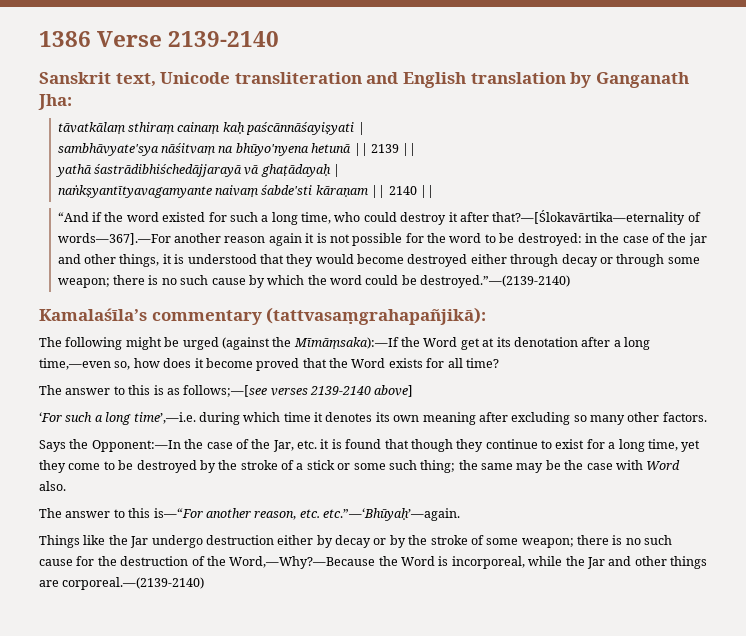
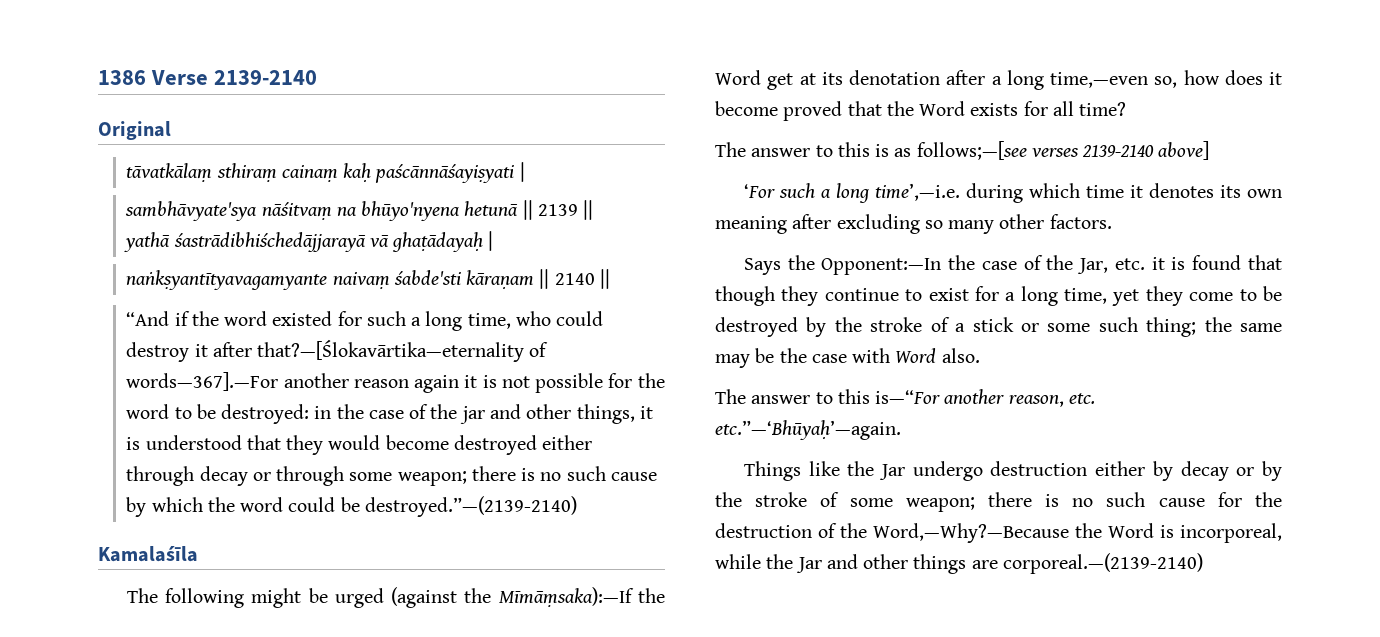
[39,72,689,88] [38,94,72,110] Sanskrit text, Unicode transliteration and English translation by Ganganath Jha: -> [98,121,171,140] Original
[39,307,487,325] Kamalaśīla’s commentary (tattvasaṃgrahapañjikā): -> [98,546,198,562] Kamalaśīla

